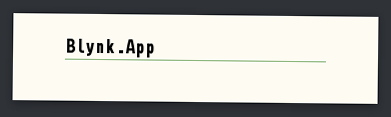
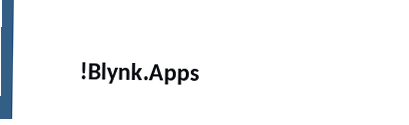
[65,38,156,58] Blynk.App -> [79,62,200,85] !Blynk.Apps

